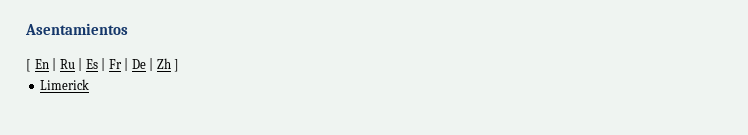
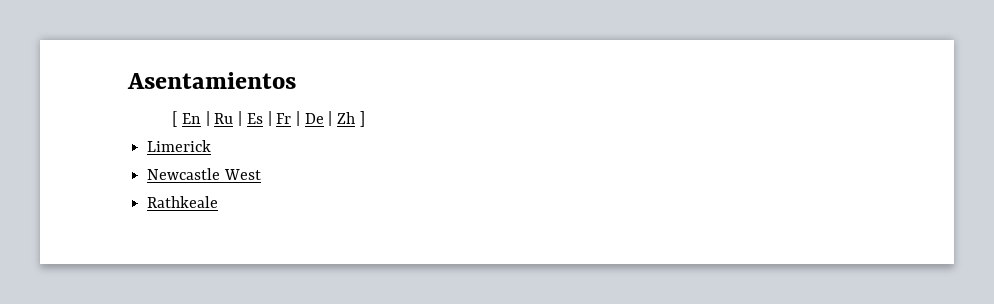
(90, 84) none -> [147,168,261,180] [147,196,219,208] // Newcastle West // Rathkeale

